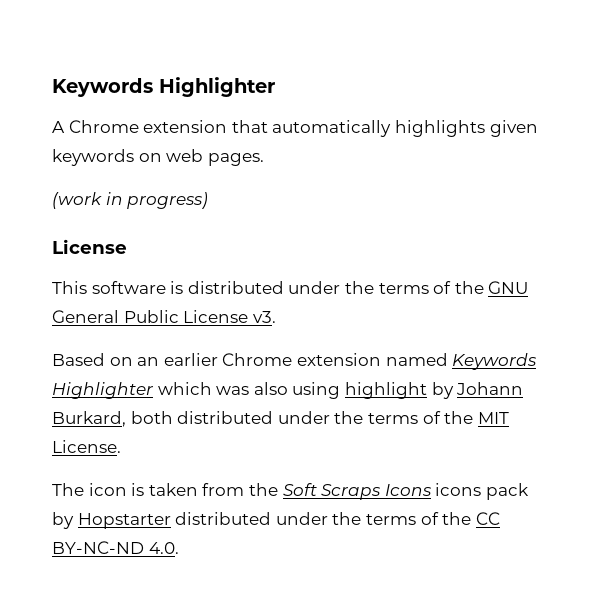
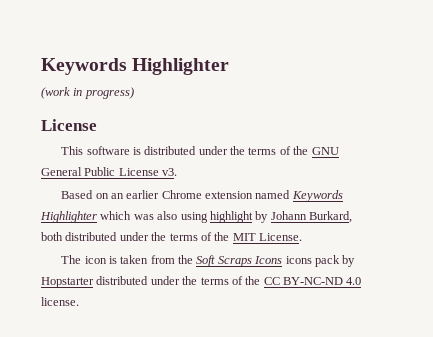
[52,77,275,97] [52,120,538,137] [52,149,264,166] Keywords Highlighter // A Chrome extension that automatically highlights given keywords on web pages. -> [41,58,230,75] Keywords Highlighter
[148,542,179,554] 4.0. -> [346,277,362,285] [41,297,79,306] 4.0 license.

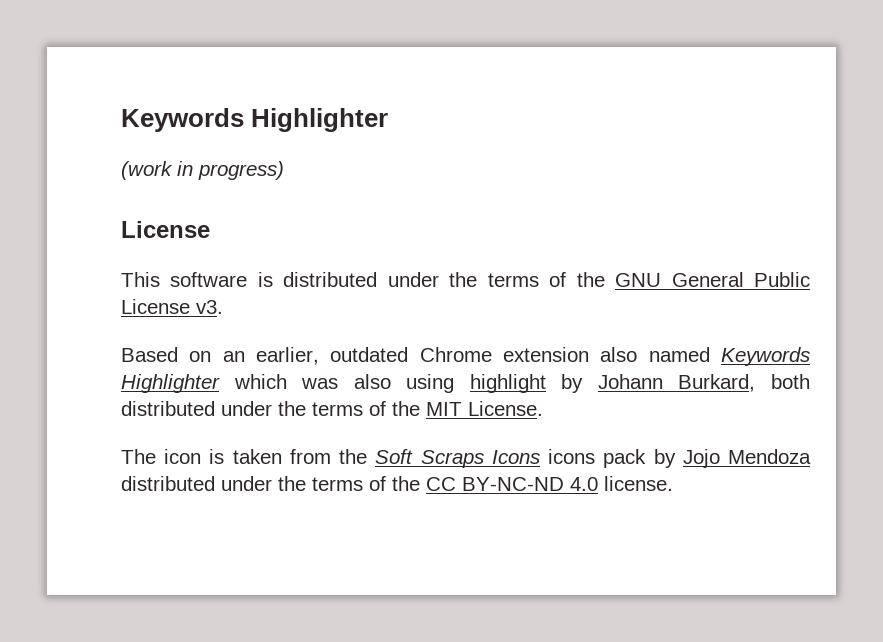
[126,190,160,199] earlier -> [256,347,409,365] earlier, outdated
(254, 195) none -> [600,347,638,362] also
[41,277,94,288] Hopstarter -> [682,449,812,468] Jojo Mendoza

